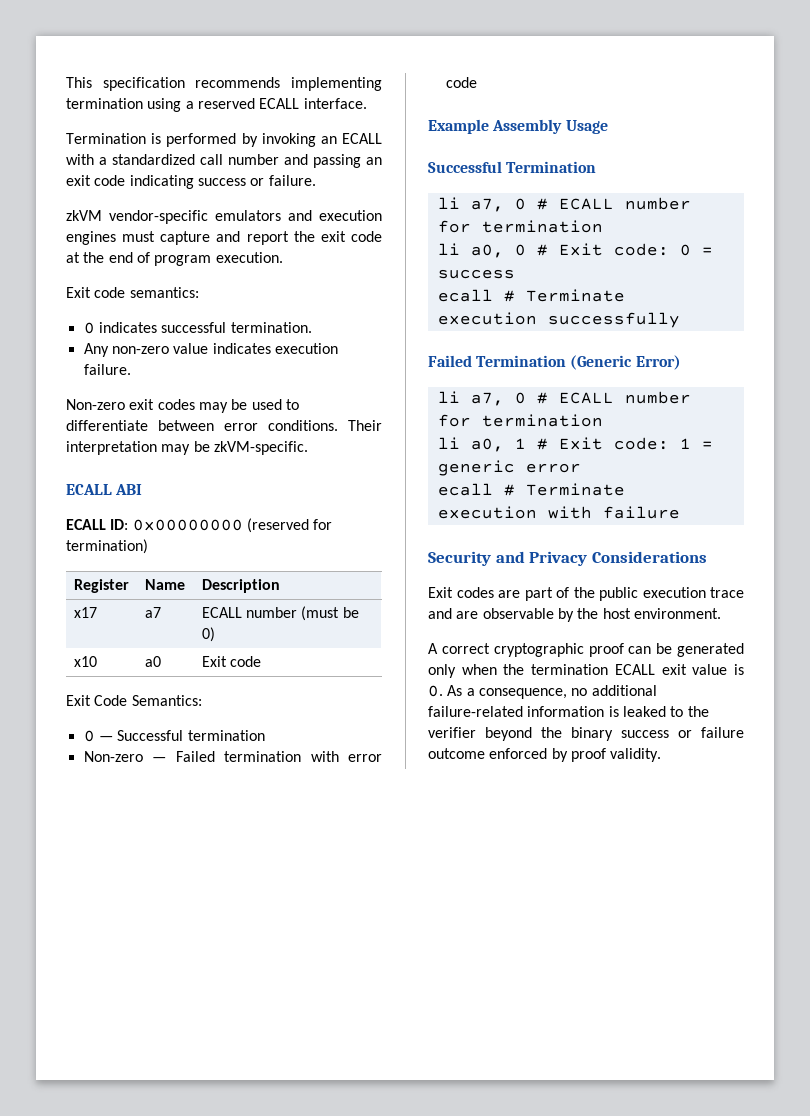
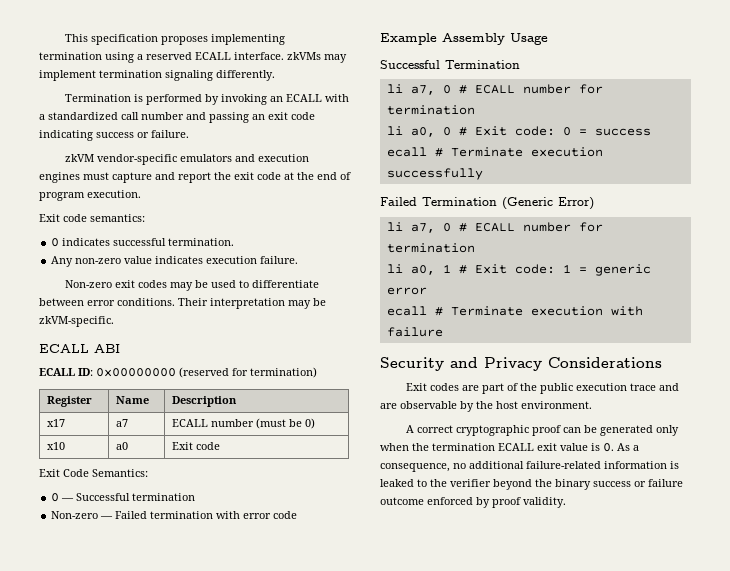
[195,77,281,88] recommends -> [160,36,208,45] proposes
(367, 103) none -> [287,52,347,63] [39,70,275,81] zkVMs may implement termination signaling differently.

